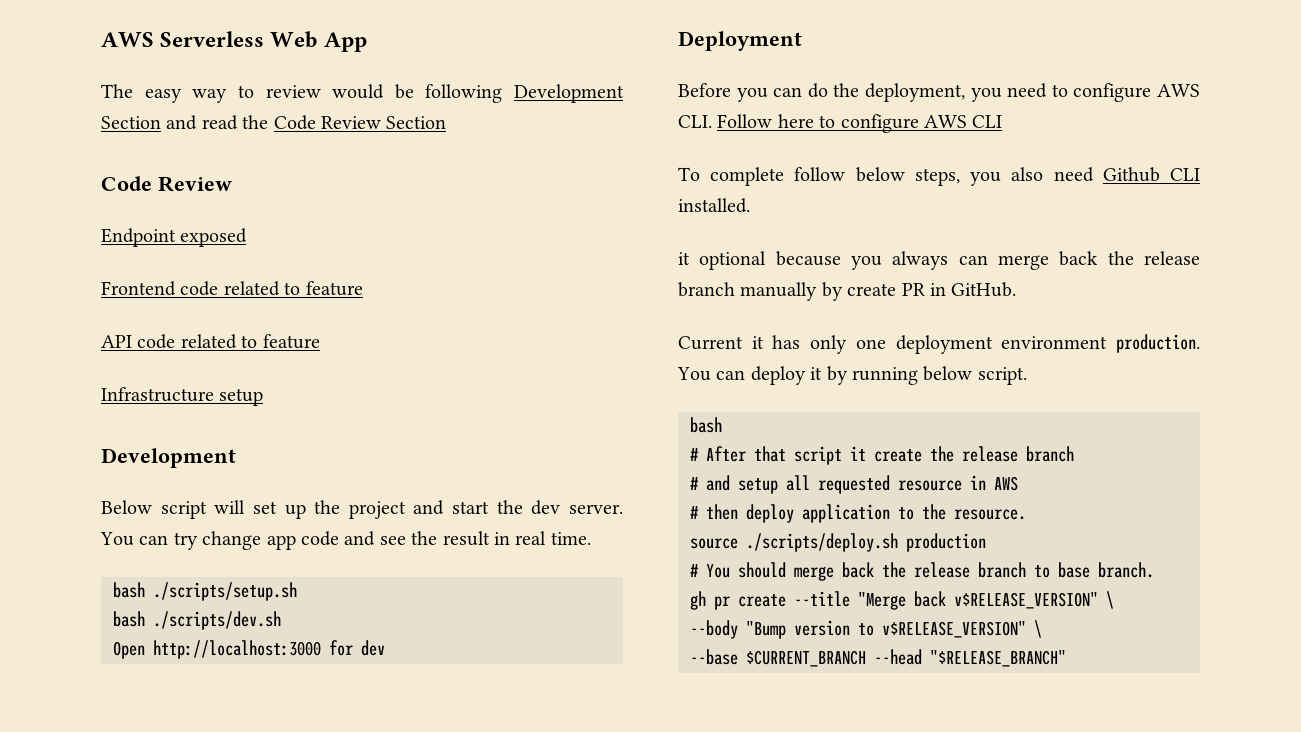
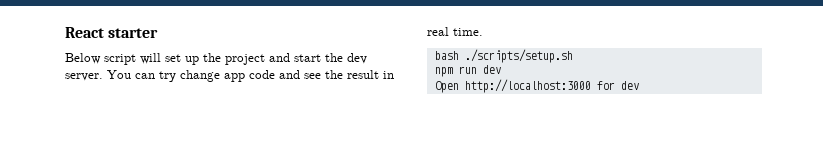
[101,31,367,52] [101,84,624,103] [101,115,447,130] [101,176,232,192] [101,228,248,247] [101,281,363,296] [101,334,320,349] [101,387,264,406] [101,448,236,468] AWS Serverless Web App // The easy way to review would be following Development Section and read the Code Review Section // Code Review // Endpoint exposed // Frontend code related to feature // API code related to feature // Infrastructure setup // Development -> [65,27,159,38] React starter
[113,611,281,630] bash ./scripts/dev.sh -> [434,65,501,77] npm run dev
[678,31,802,51] [678,83,1200,102] [678,114,1003,133] [678,167,1200,186] [678,198,750,213] [678,251,1200,270] [678,282,1017,301] [678,334,1200,354] [677,366,1027,385] [690,417,722,433] [690,446,1074,465] [690,475,1018,494] [690,504,1026,523] [690,533,986,552] [690,562,1154,581] [690,591,1114,610] [690,620,1042,639] [690,649,1066,667] // Deployment // Before you can do the deployment, you need to configure AWS CLI. Follow here to configure AWS CLI // To complete follow below steps, you also need Github CLI installed. // it optional because you always can merge back the release branch manually by create PR in GitHub. // Current it has only one deployment environment production. You can deploy it by running below script. // bash // # After that script it create the release branch // # and setup all requested resource in AWS // # then deploy application to the resource. // source ./scripts/deploy.sh production // # You should merge back the release branch to base branch. // gh pr create --title "Merge back v$RELEASE_VERSION" \ // --body "Bump version to v$RELEASE_VERSION" \ // --base $CURRENT_BRANCH --head "$RELEASE_BRANCH" -> (639, 85) none

